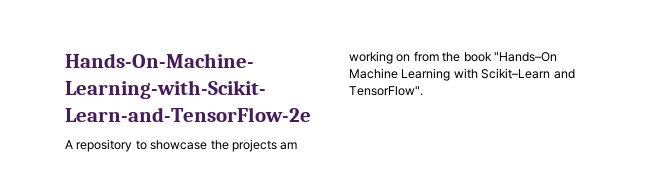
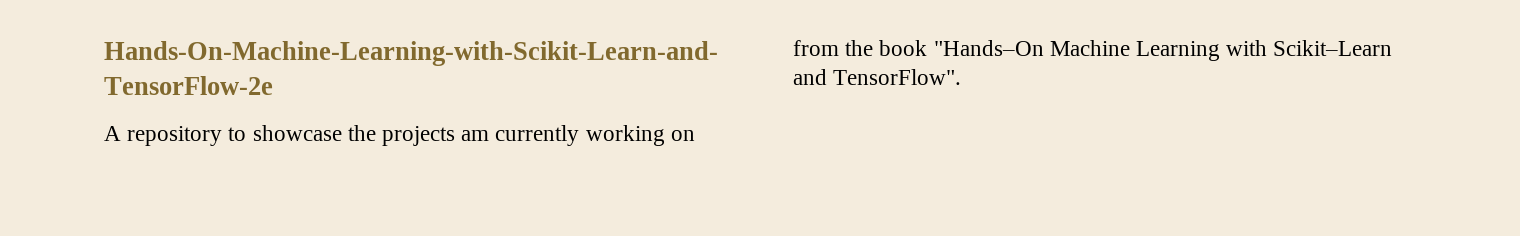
(298, 146) none -> [495,125,580,146] currently

